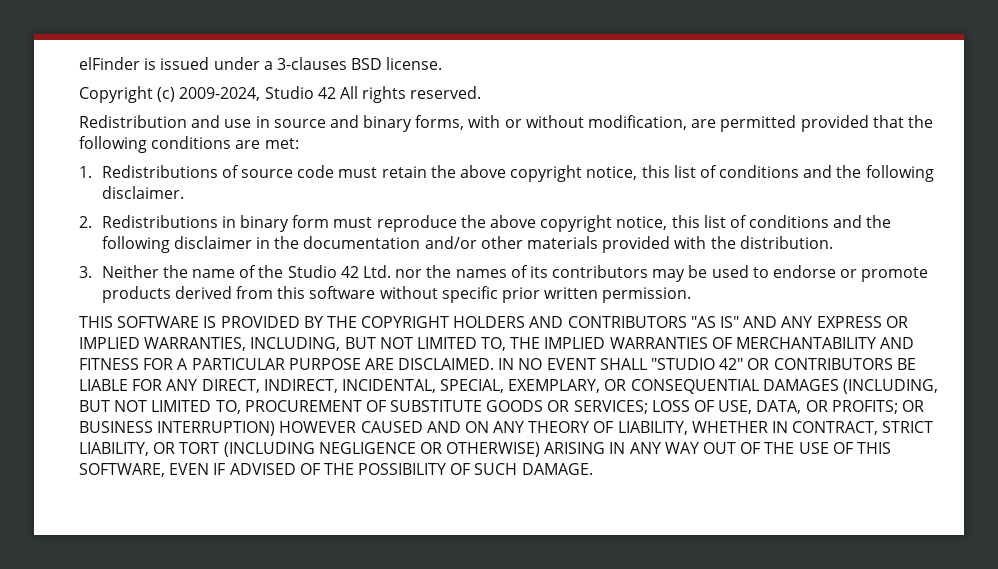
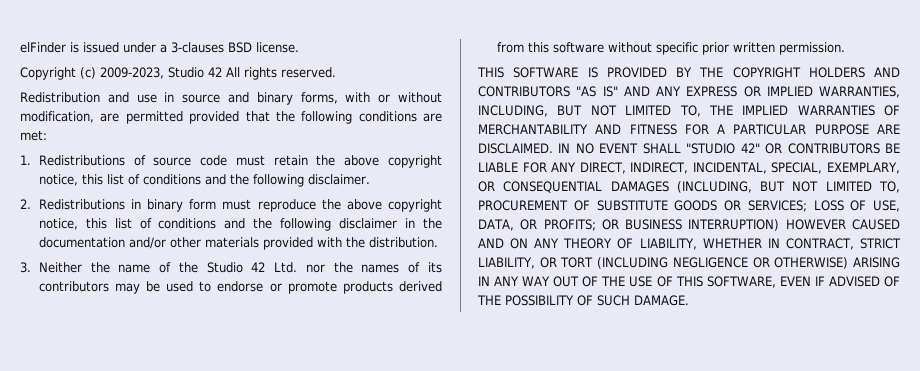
[179,87,261,101] 2009-2024, -> [100,67,164,79] 2009-2023,

